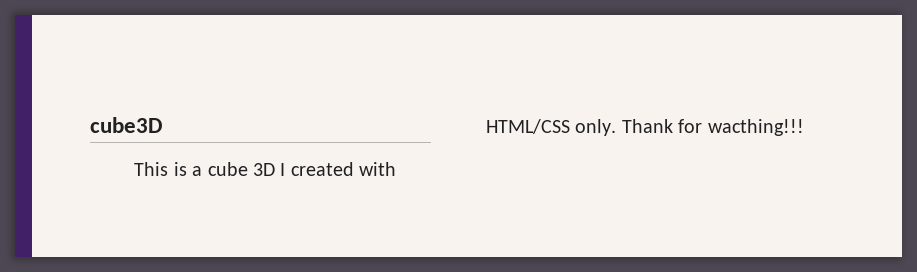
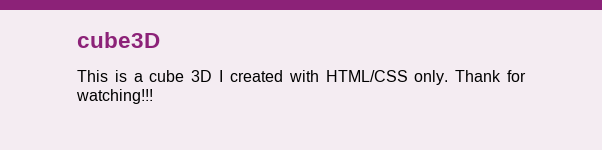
[707,119,804,136] wacthing!!! -> [76,89,153,104] watching!!!

